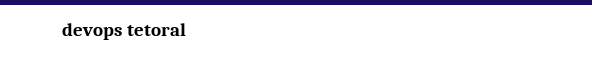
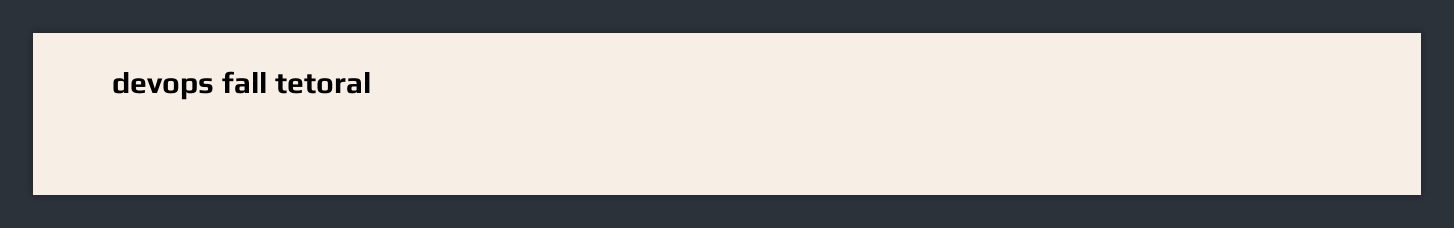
(122, 31) none -> [222,71,268,94] fall

